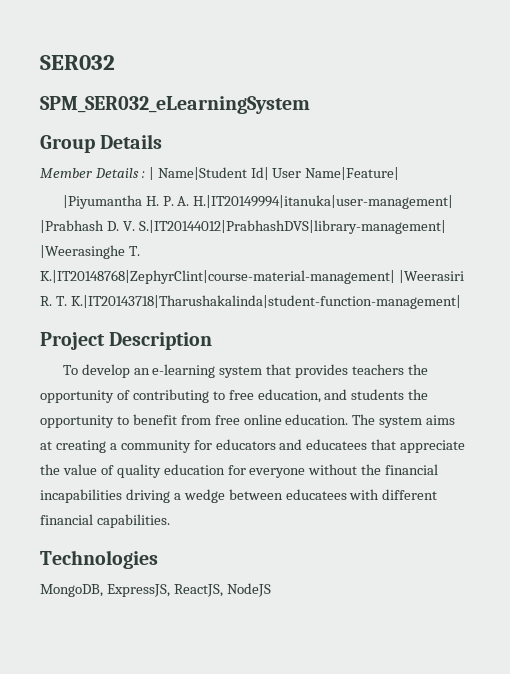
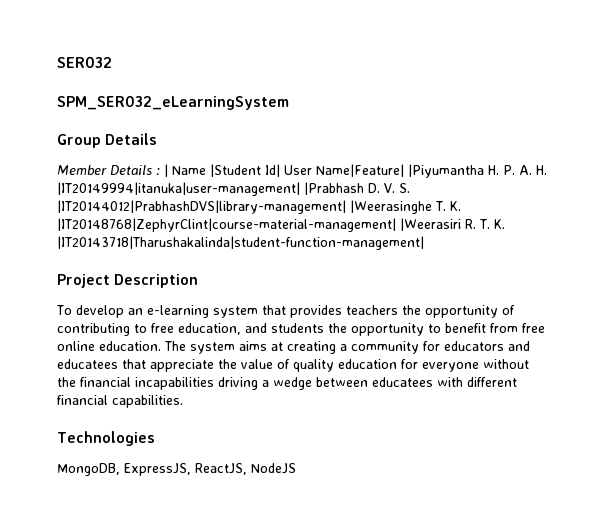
[157,167,247,180] Name|Student -> [172,164,261,177] Name |Student
(400, 173) // -> (404, 170) none
[193,195,454,209] H.|IT20149994|itanuka|user-management| -> [535,165,547,175] [57,182,300,196] H. |IT20149994|itanuka|user-management|
[138,220,446,234] [40,245,140,259] [40,270,395,284] S.|IT20144012|PrabhashDVS|library-management| |Weerasinghe T. K.|IT20148768|ZephyrClint|course-material-management| -> [399,183,410,193] [57,200,461,214] [57,218,396,232] S. |IT20144012|PrabhashDVS|library-management| |Weerasinghe T. K. |IT20148768|ZephyrClint|course-material-management|
[70,295,461,309] K.|IT20143718|Tharushakalinda|student-function-management| -> [494,219,505,229] [57,236,424,250] K. |IT20143718|Tharushakalinda|student-function-management|

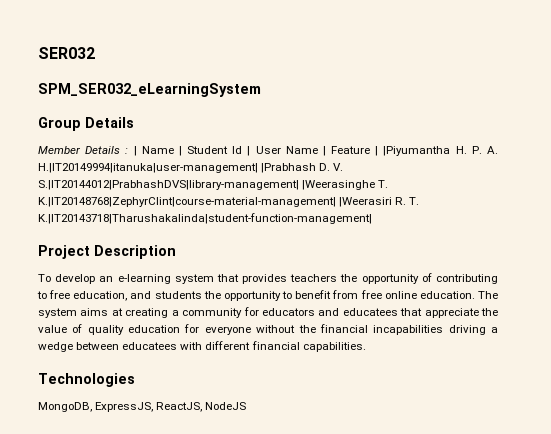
[210,164,404,177] |Student Id| User Name|Feature| -> [178,146,379,156] | Student Id | User Name | Feature |
[535,165,547,175] [57,182,300,196] H. |IT20149994|itanuka|user-management| -> [38,163,258,173] H.|IT20149994|itanuka|user-management|
[399,183,410,193] [57,200,461,214] [57,218,396,232] S. |IT20144012|PrabhashDVS|library-management| |Weerasinghe T. K. |IT20148768|ZephyrClint|course-material-management| -> [38,180,389,190] [38,197,336,207] S.|IT20144012|PrabhashDVS|library-management| |Weerasinghe T. K.|IT20148768|ZephyrClint|course-material-management|
[494,219,505,229] [57,236,424,250] K. |IT20143718|Tharushakalinda|student-function-management| -> [38,213,372,224] K.|IT20143718|Tharushakalinda|student-function-management|

